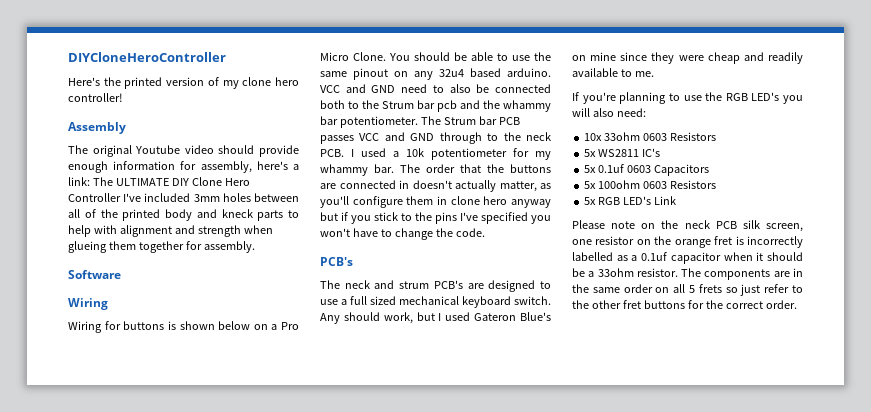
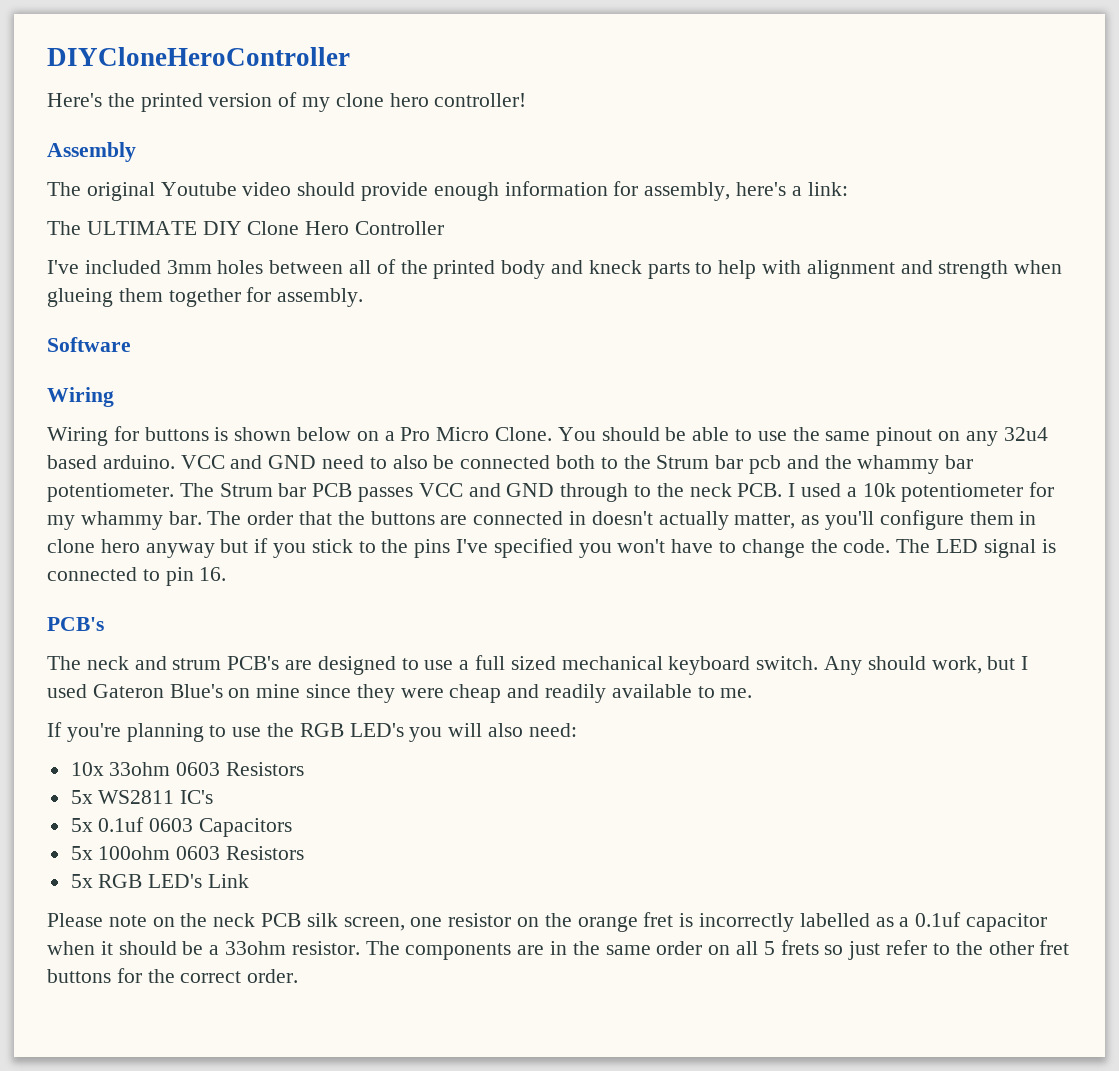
(90, 181) none -> (848, 189) //
(121, 197) none -> (445, 228) //
(485, 232) none -> [896,539,1056,558] [47,567,227,586] The LED signal is connected to pin 16.

